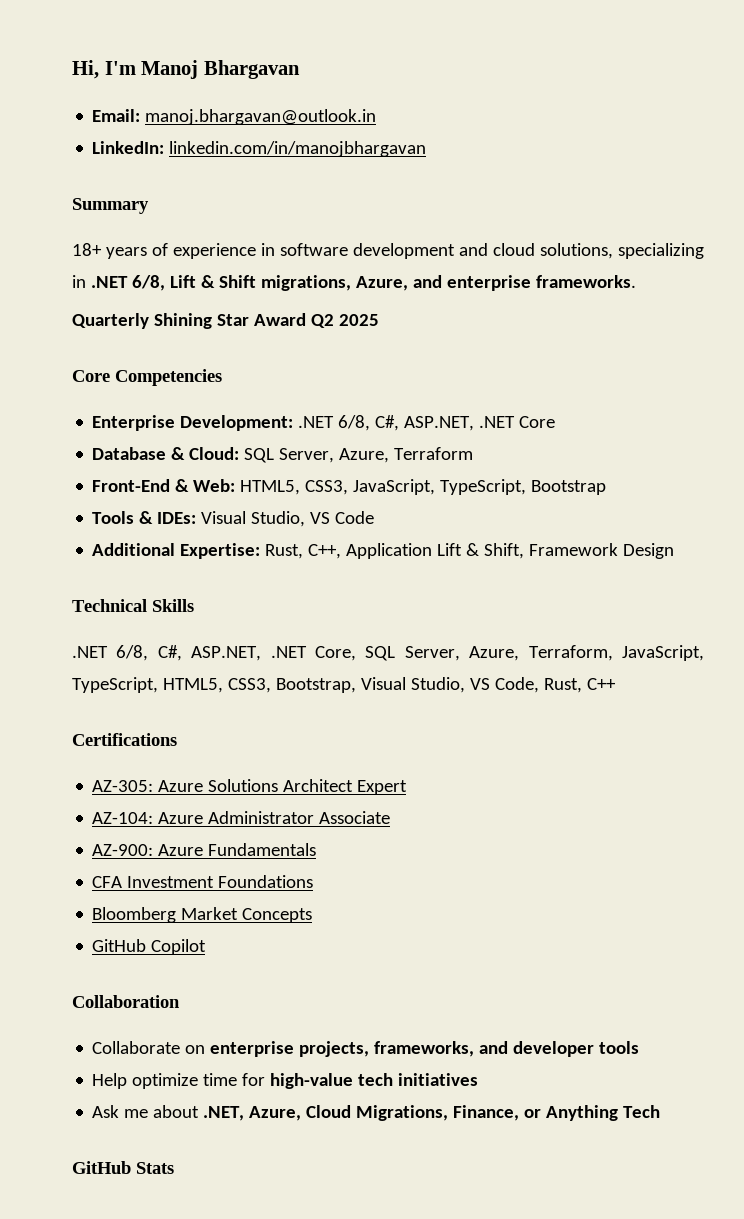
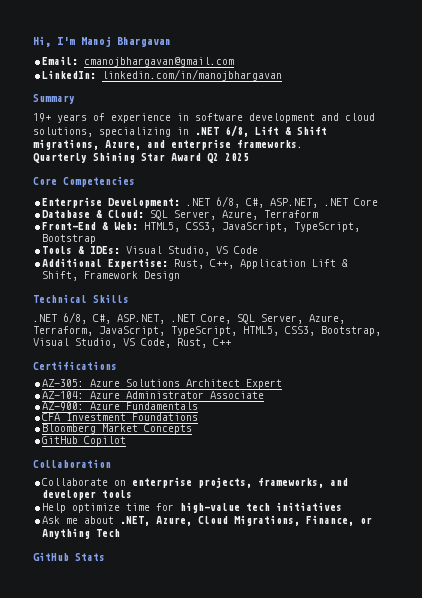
[145,109,377,125] manoj.bhargavan@outlook.in -> [84,57,235,67] cmanojbhargavan@gmail.com
[72,243,102,256] 18+ -> [33,113,51,122] 19+

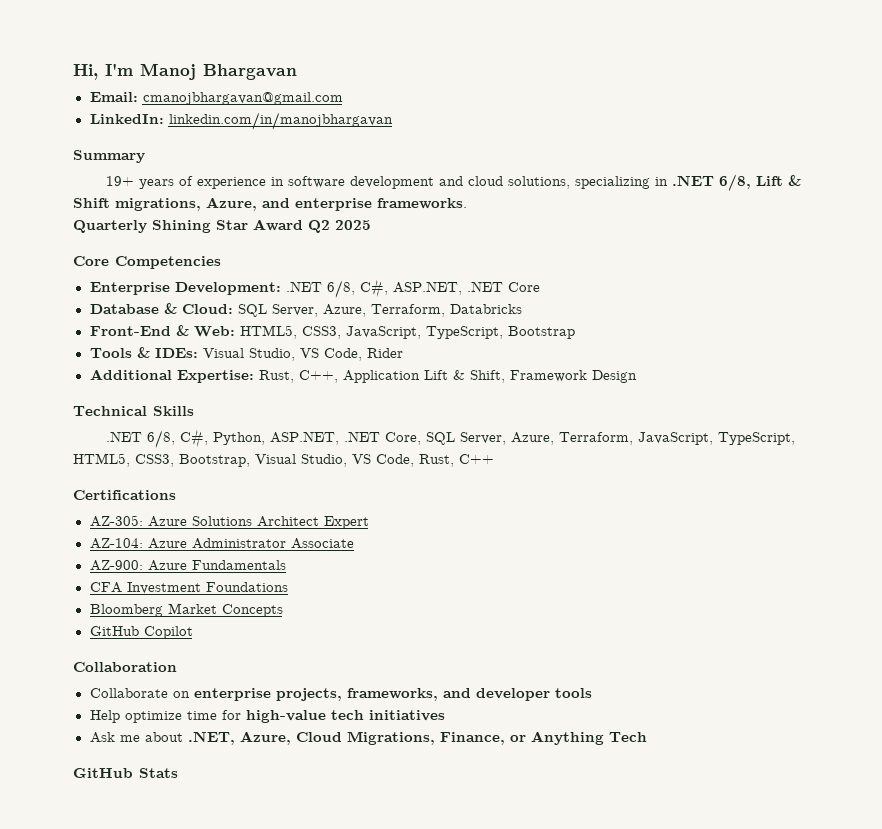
[264,210,319,218] Terraform -> [370,304,522,317] Terraform, Databricks
[234,246,259,254] Code -> [323,348,403,361] Code, Rider
(111, 319) none -> [213,432,266,445] Python,

